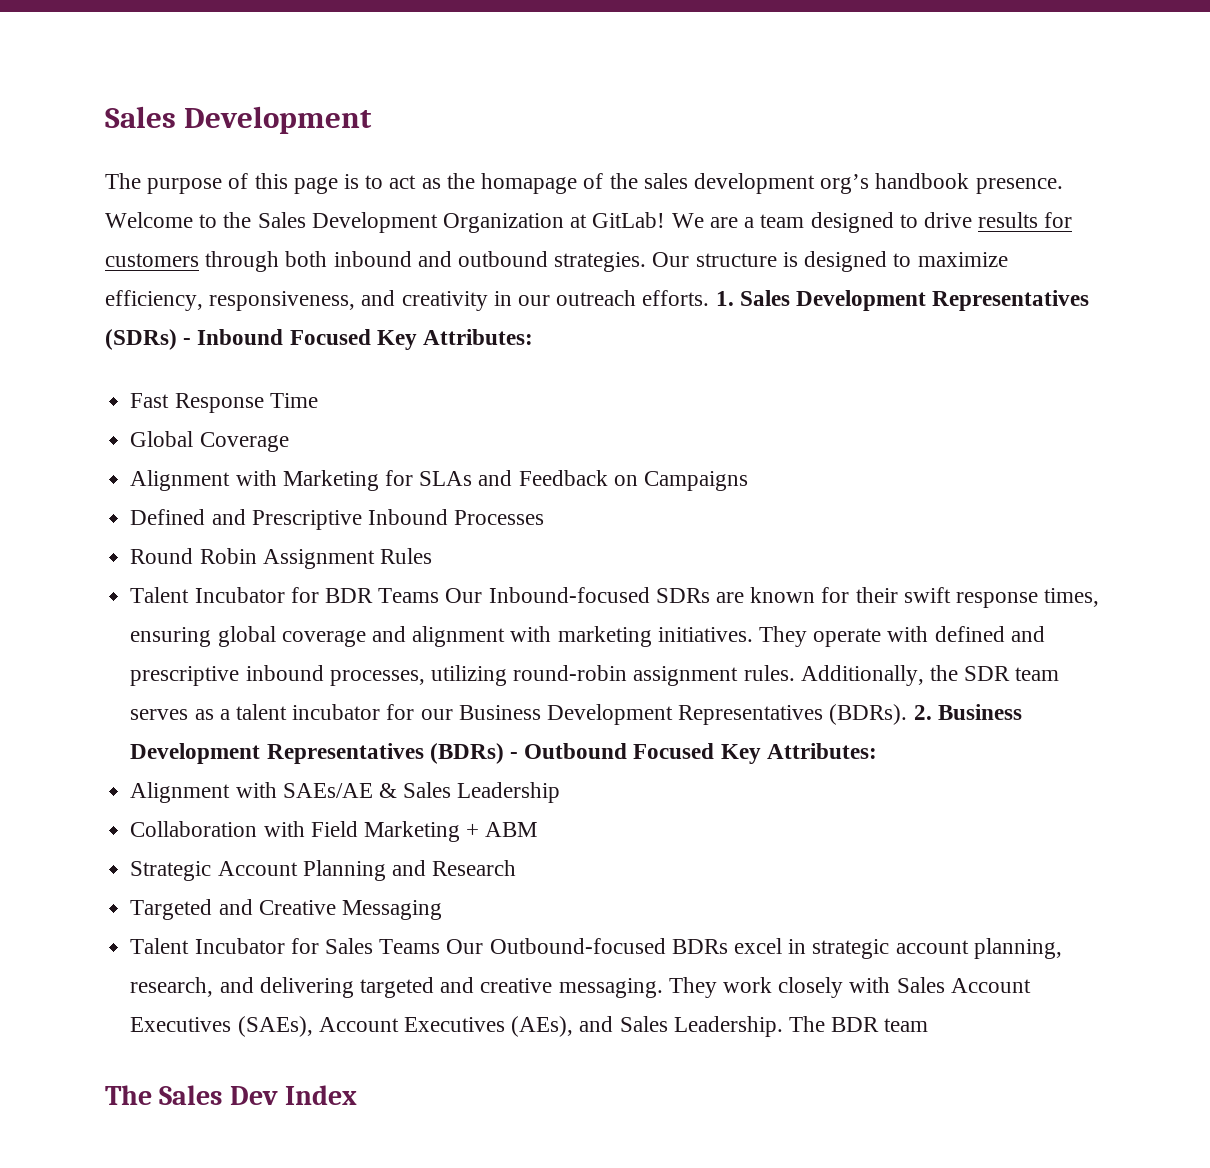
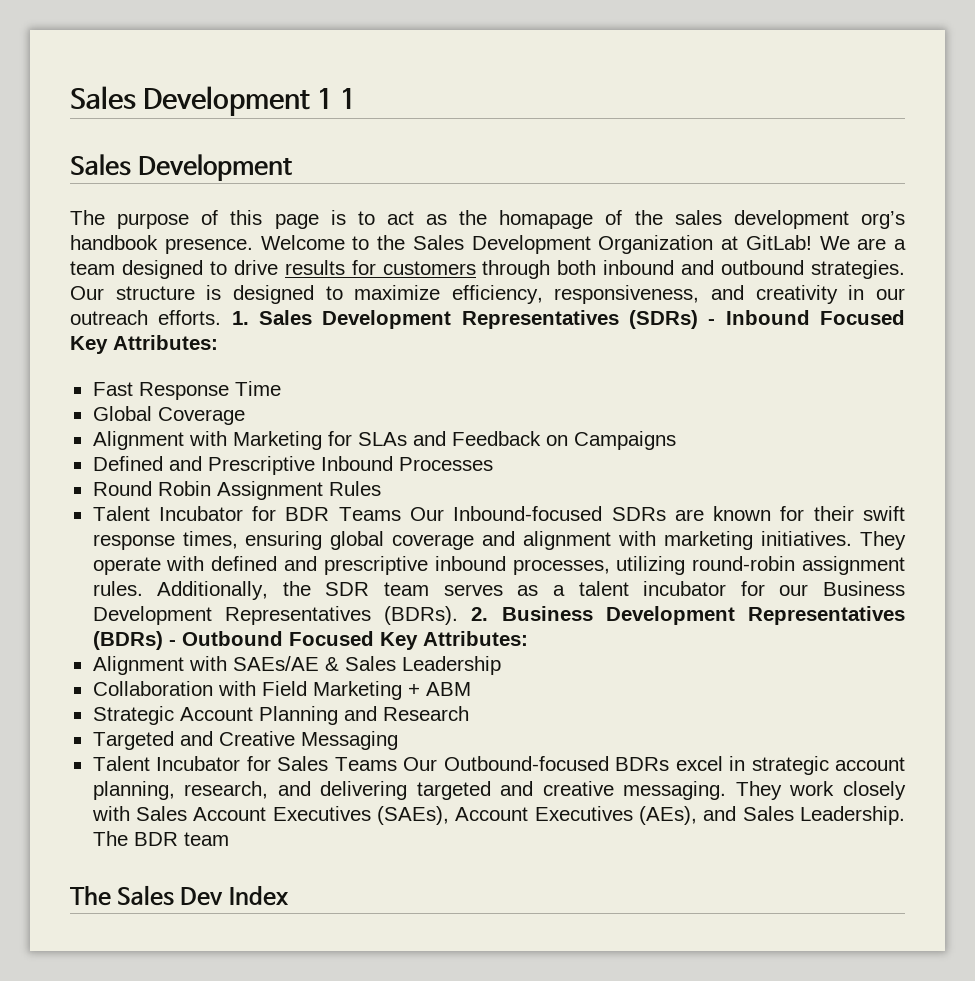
[105,106,373,134] Sales Development -> [70,86,357,116] [70,154,292,181] Sales Development 1 1 // Sales Development

